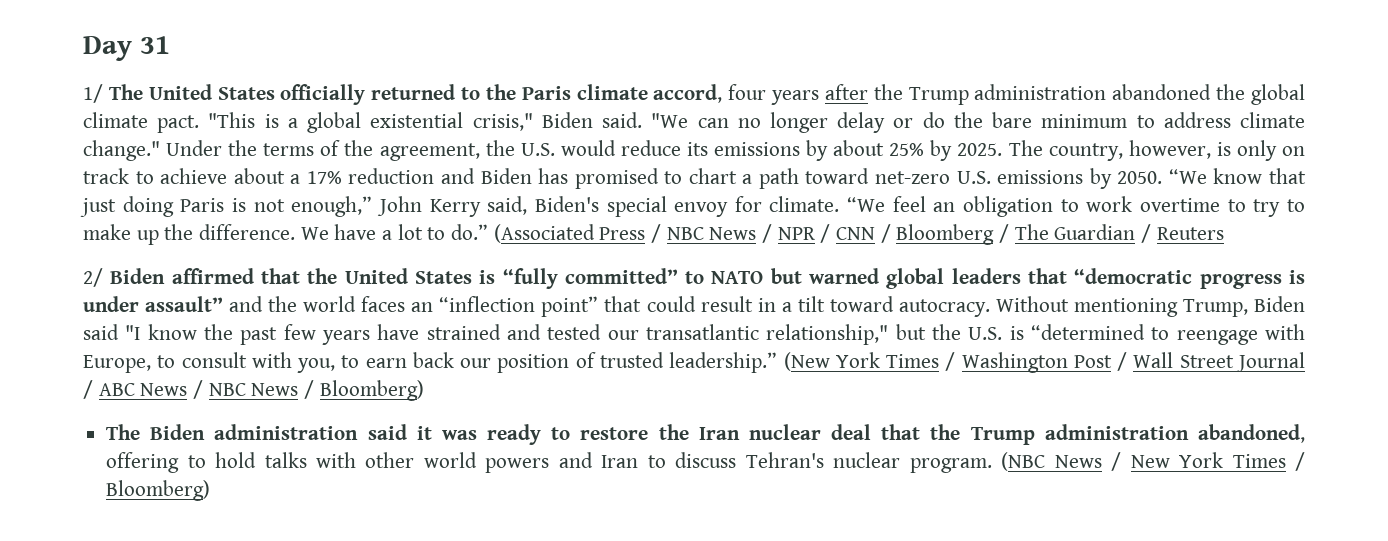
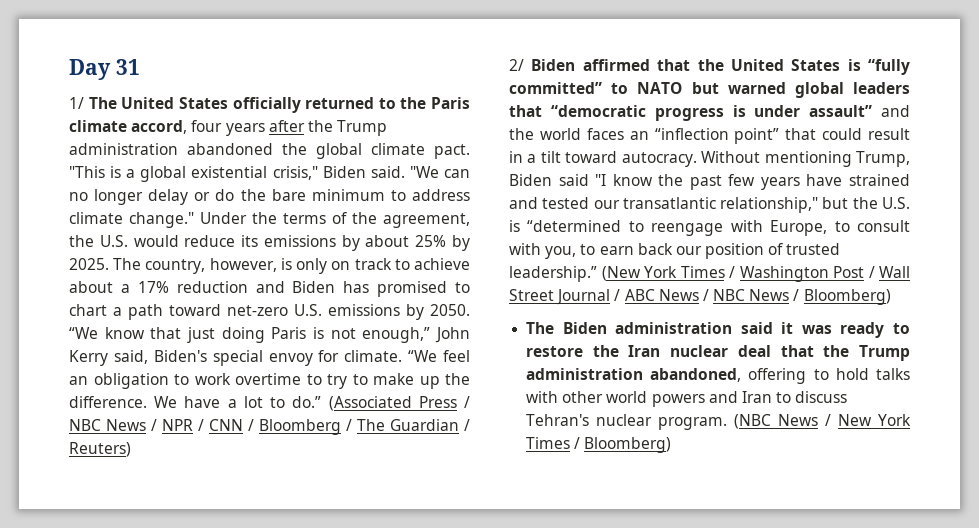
[1156,227,1224,240] Reuters -> [69,442,131,457] Reuters)

